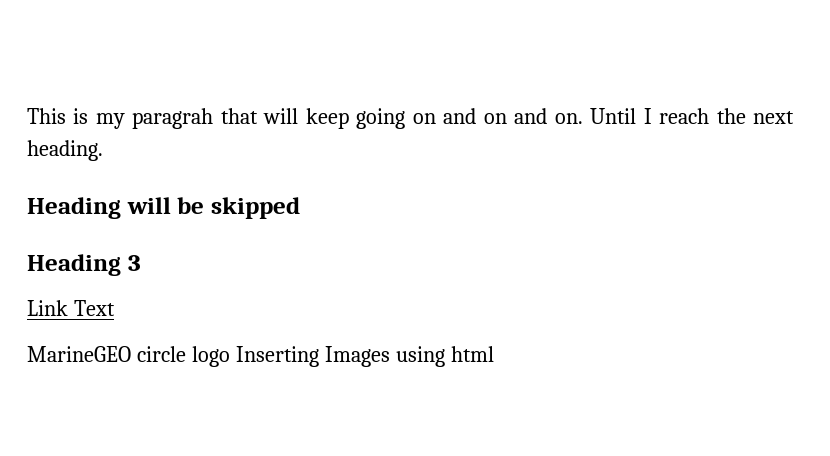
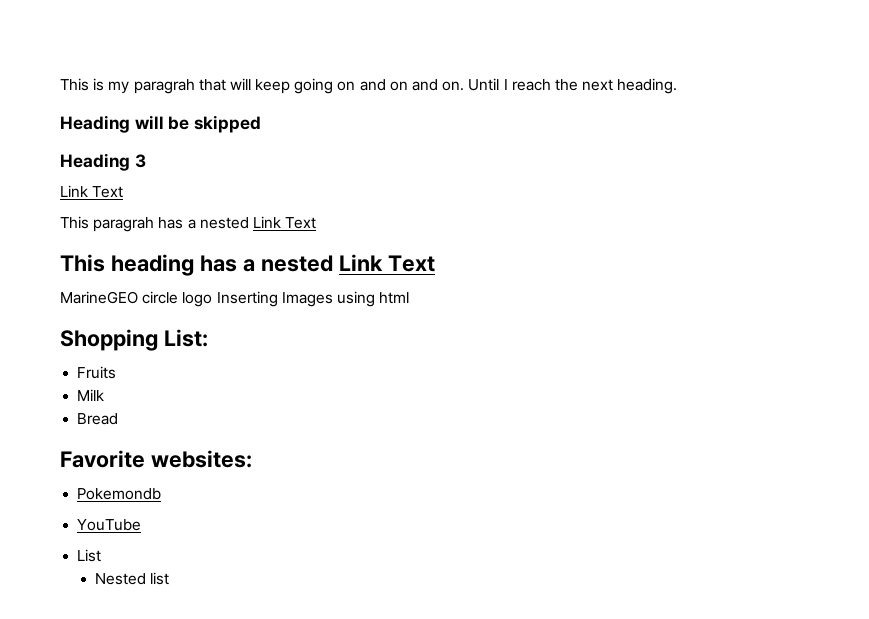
(115, 308) none -> [60,216,317,232] [60,254,435,276] // This paragrah has a nested Link Text // This heading has a nested Link Text
(494, 354) none -> [60,329,208,351] [77,366,117,379] [77,389,105,401] [77,413,119,425] [60,450,252,468] [77,488,162,500] [77,519,142,531] [77,549,102,562] [95,572,170,585] // Shopping List: // Fruits // Milk // Bread // Favorite websites: // Pokemondb // YouTube // List // Nested list

